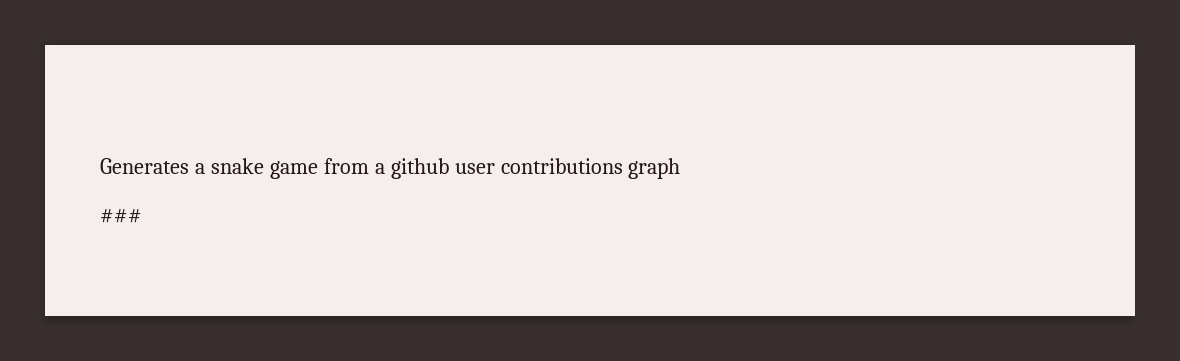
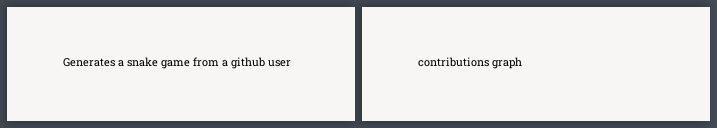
[100,208,142,223] // ### -> (522, 63) none

